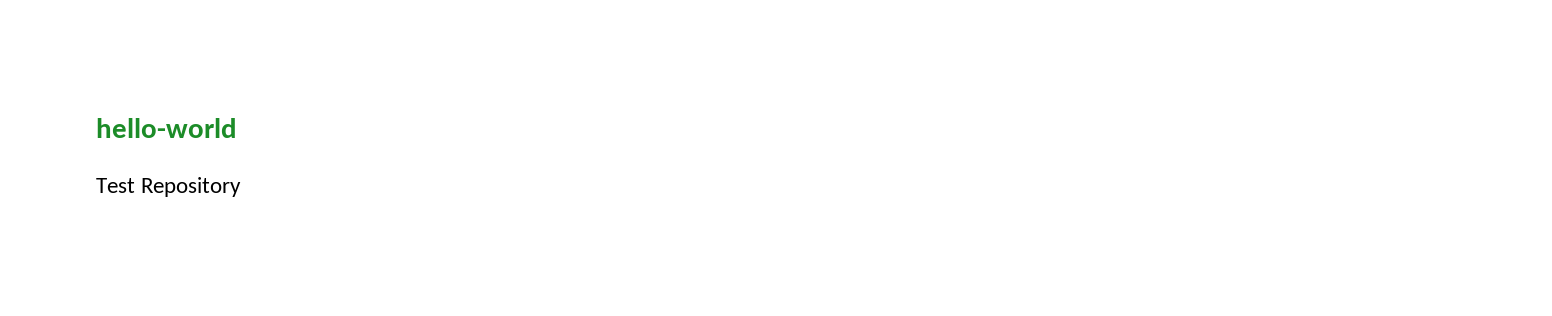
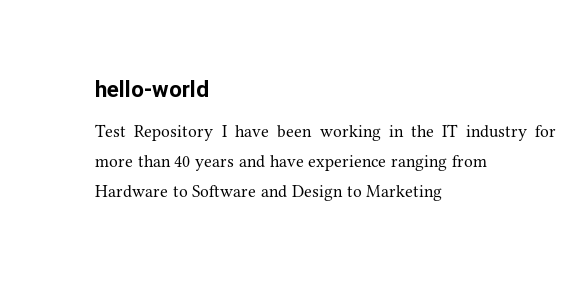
(242, 187) none -> [221,124,556,141] [95,155,487,171] [95,185,443,201] I have been working in the IT industry for more than 40 years and have experience ranging from Hardware to Software and Design to Marketing

